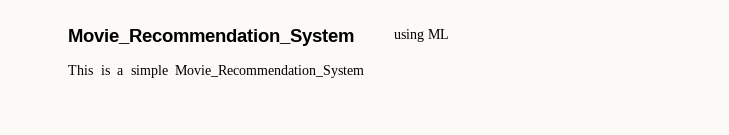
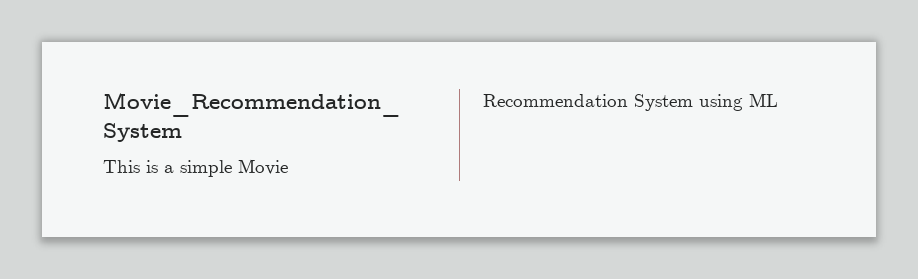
[175,65,364,78] Movie_Recommendation_System -> [238,159,288,175] [483,94,693,111] Movie Recommendation System

